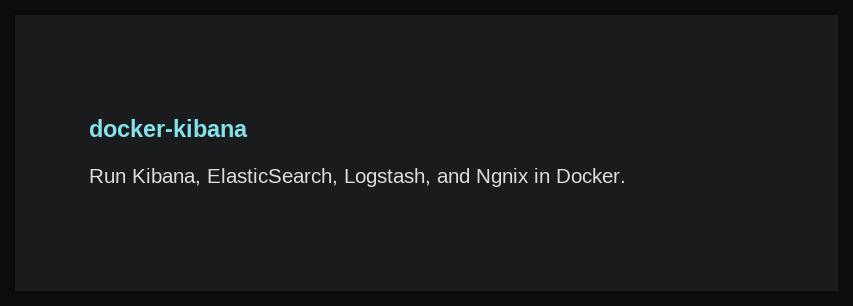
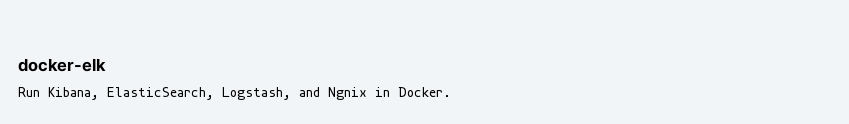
[89,119,248,137] docker-kibana -> [18,58,106,72] docker-elk

